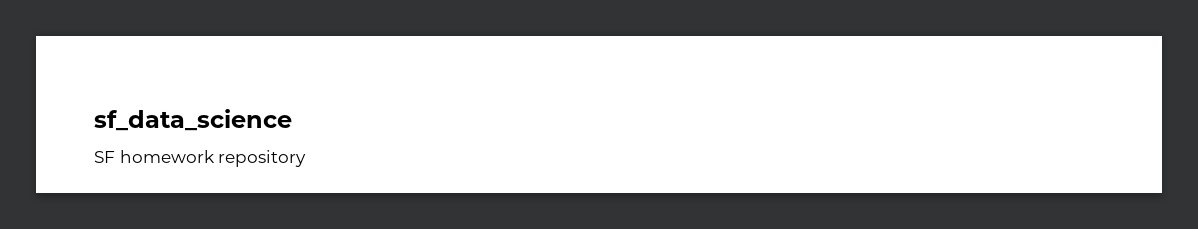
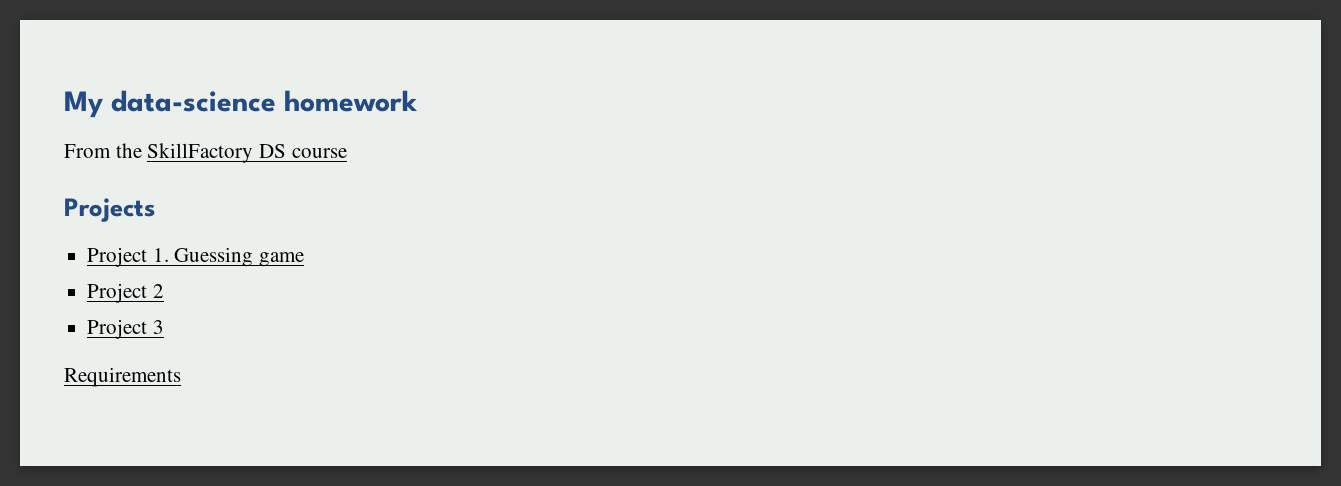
[94,109,292,131] [94,150,307,167] sf_data_science // SF homework repository -> [64,90,418,118] [64,143,347,163] [64,198,155,222] [87,247,305,267] [87,283,164,303] [87,319,164,339] [64,367,181,387] My data-science homework // From the SkillFactory DS course // Projects // Project 1. Guessing game // Project 2 // Project 3 // Requirements

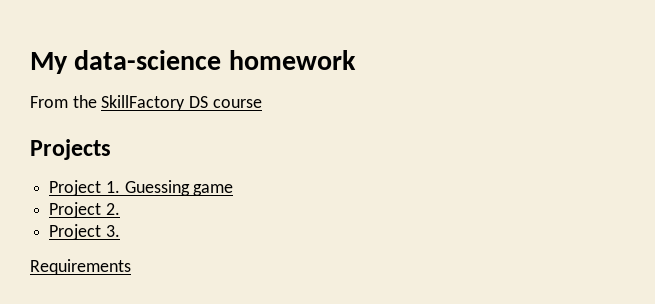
[152,284,164,298] [87,319,164,339] 2 // Project 3 -> [105,203,120,215] [49,224,120,240] 2. // Project 3.

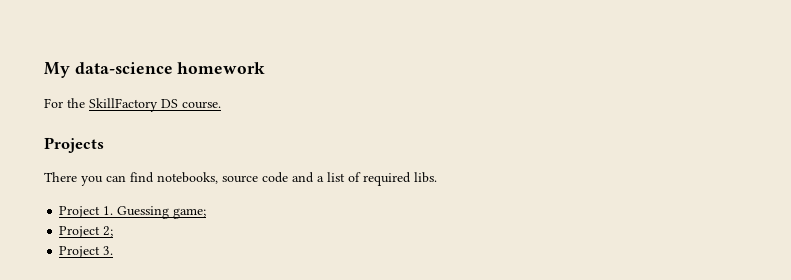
[30,96,68,108] From -> [44,98,63,108] For
[212,99,262,108] course -> [182,101,221,109] course.
(111, 149) none -> [44,172,437,186] // There you can find notebooks, source code and a list of required libs.
[193,184,234,196] [49,202,120,218] game // Project 2. -> [173,208,207,219] [59,226,114,238] game; // Project 2;
[30,259,131,275] // Requirements -> (114, 250) none

